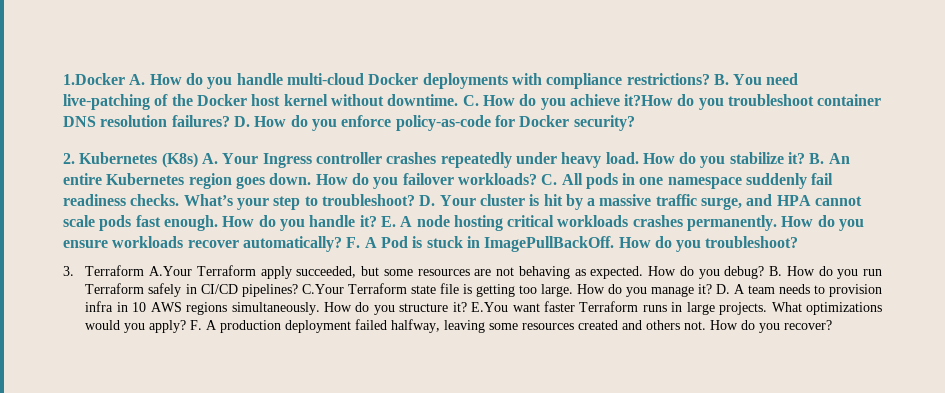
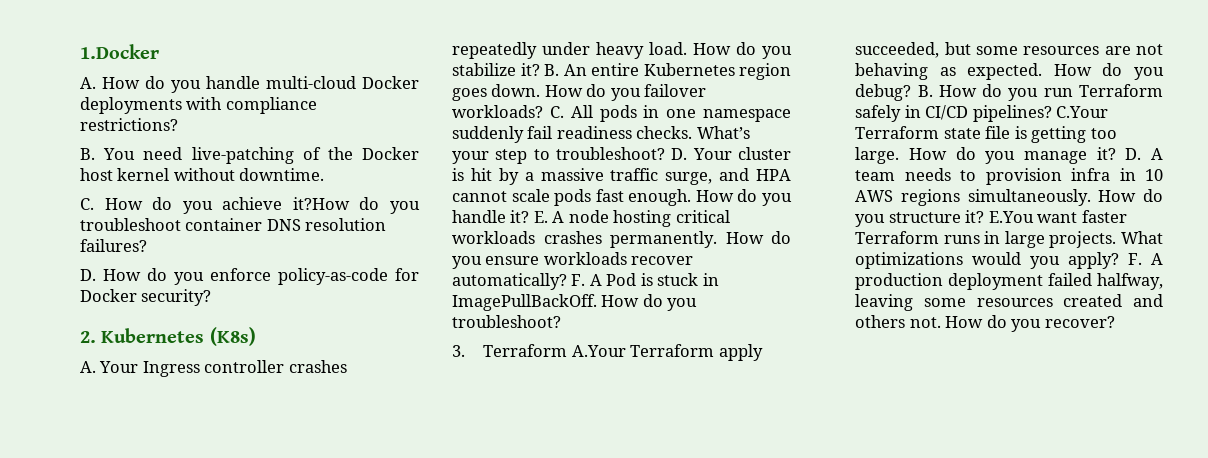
(125, 79) none -> (159, 51) //
(710, 79) none -> (178, 124) //
(459, 100) none -> (325, 174) //
(230, 121) none -> (147, 245) //
(198, 160) none -> (256, 336) //

